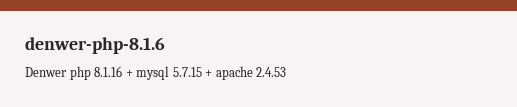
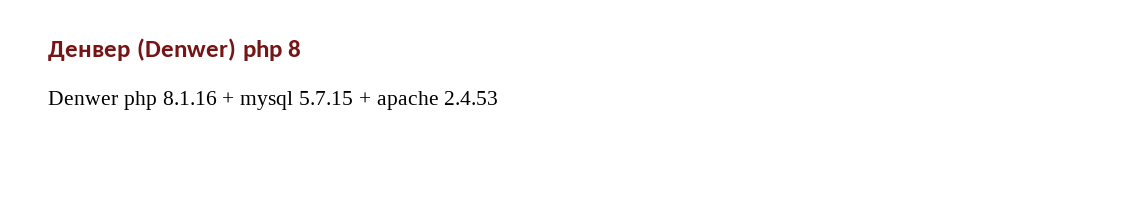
[25,37,165,54] denwer-php-8.1.6 -> [48,38,302,61] Денвер (Denwer) php 8

